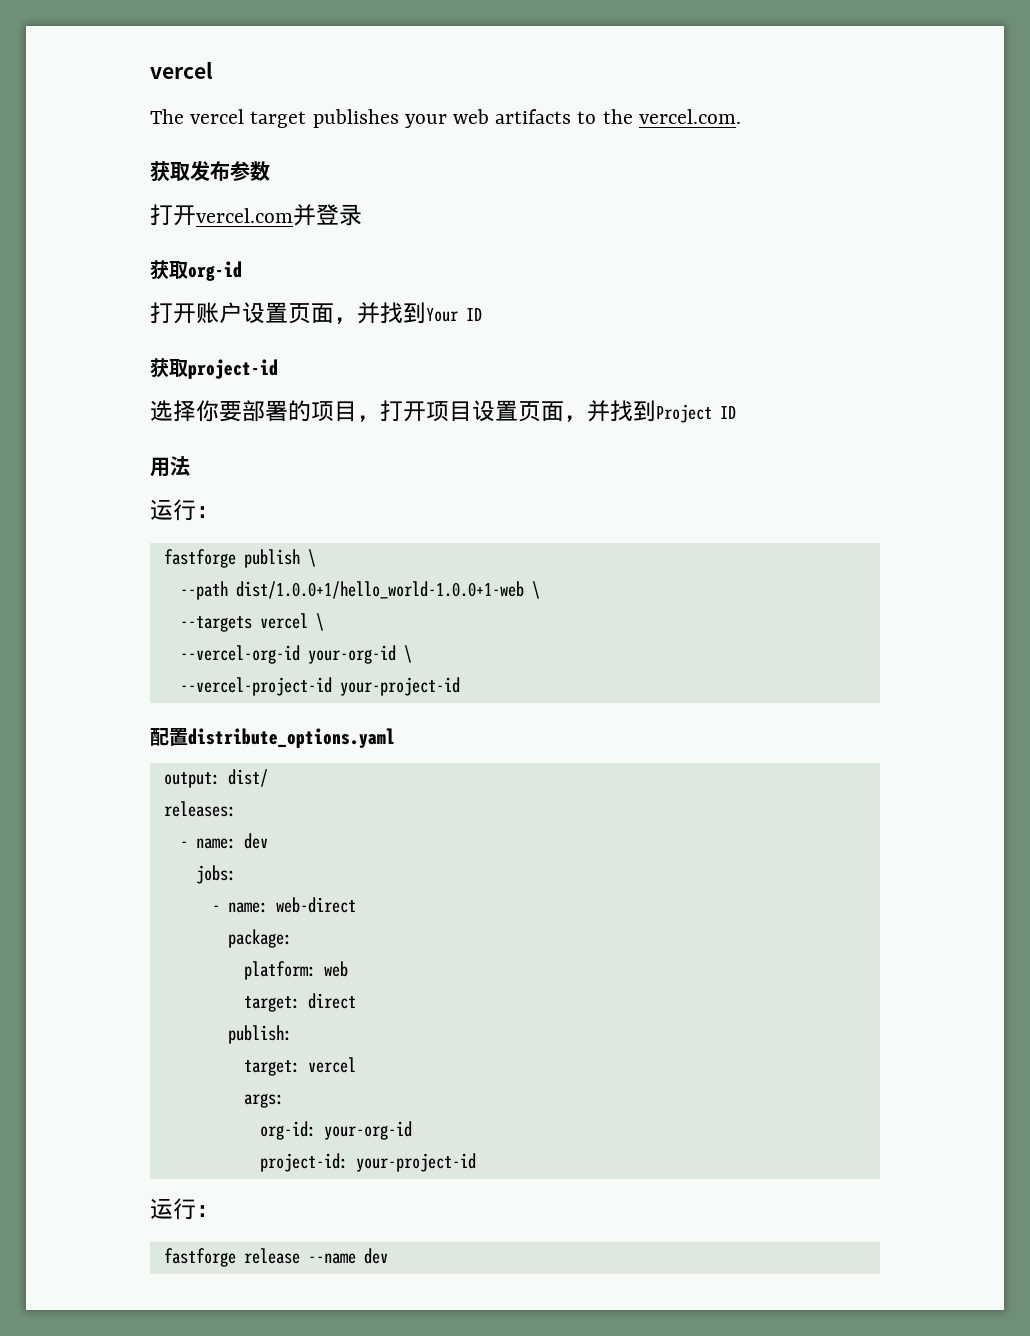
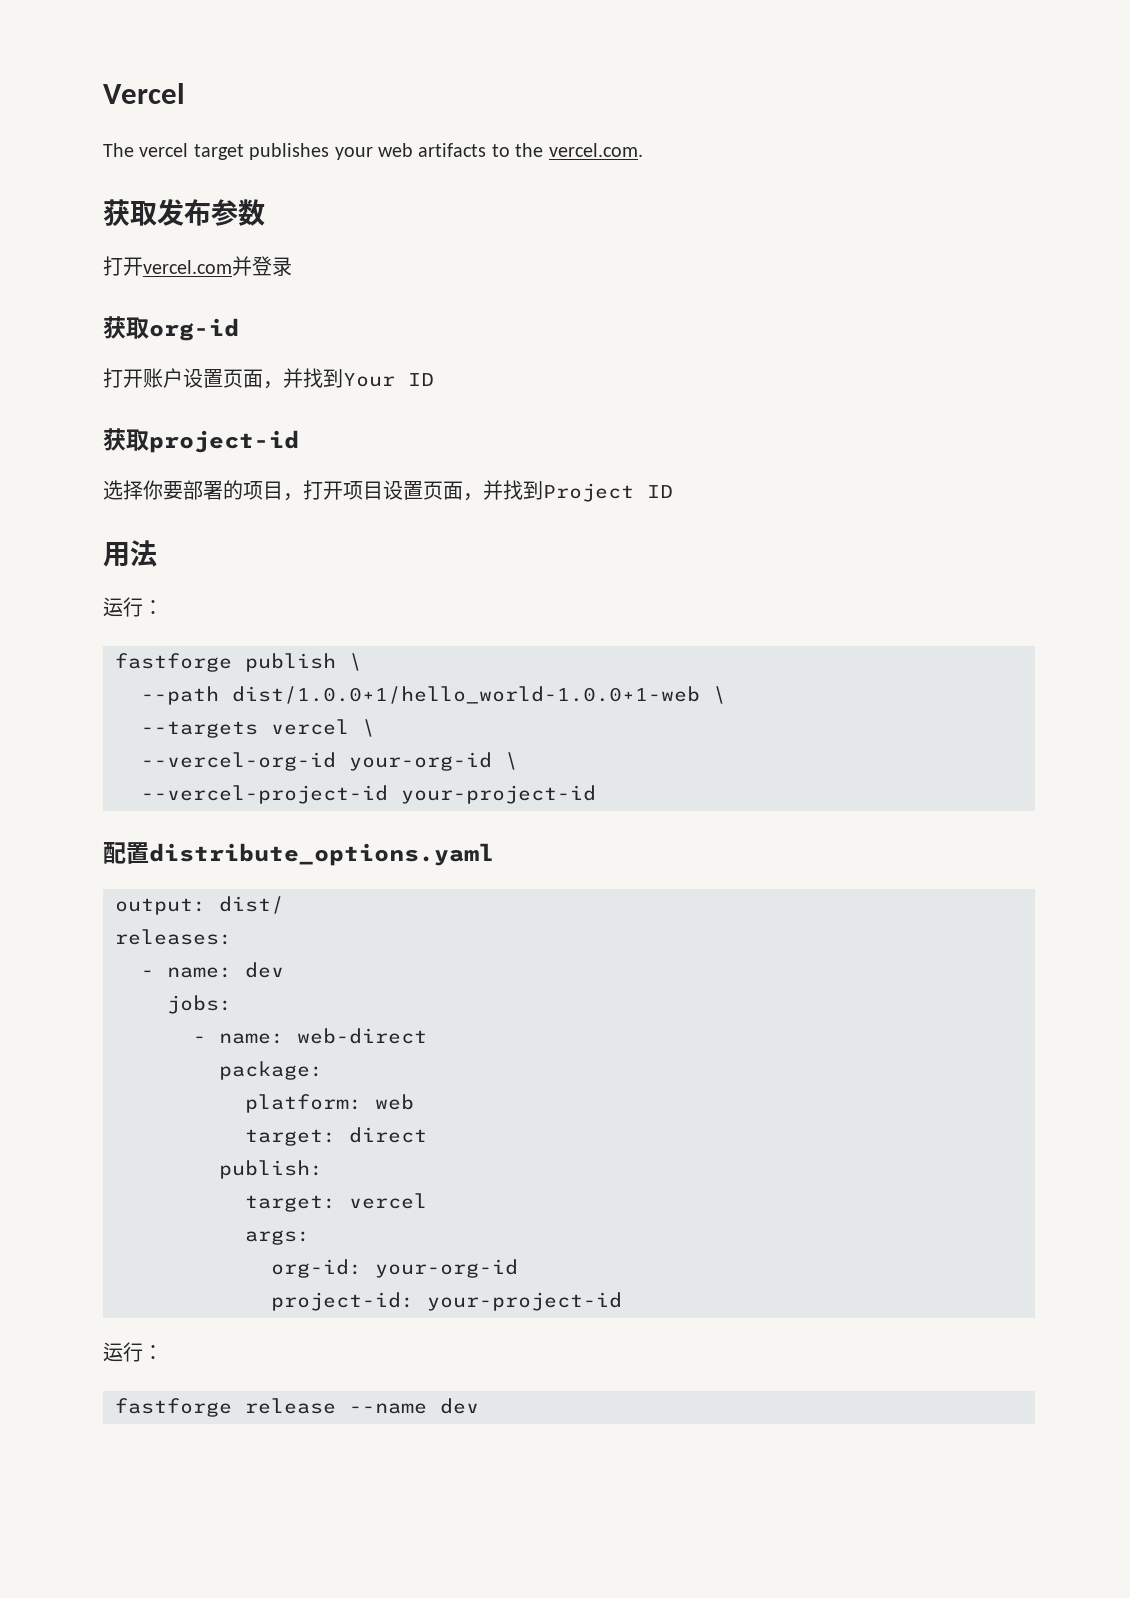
[150,61,213,79] vercel -> [103,83,185,104] Vercel

